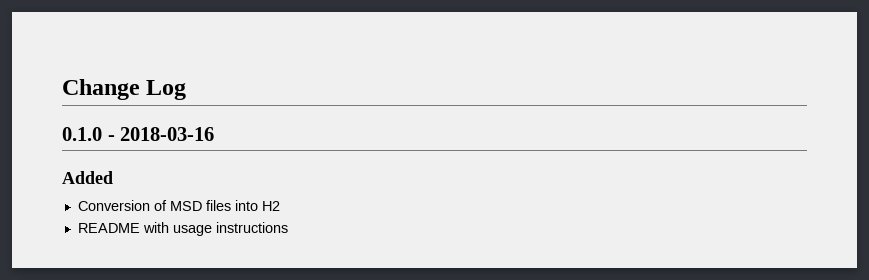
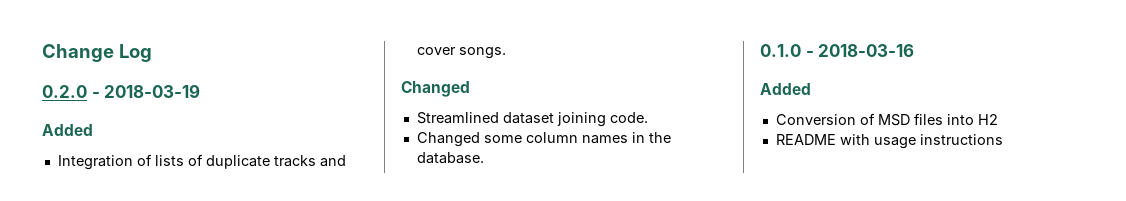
(187, 90) none -> [42,84,201,98] [42,124,93,136] [57,154,346,170] [416,47,506,59] [401,81,470,97] [416,112,648,127] [416,132,671,147] [416,152,484,164] // 0.2.0 - 2018-03-19 // Added // Integration of lists of duplicate tracks and cover songs. // Changed // Streamlined dataset joining code. // Changed some column names in the database.

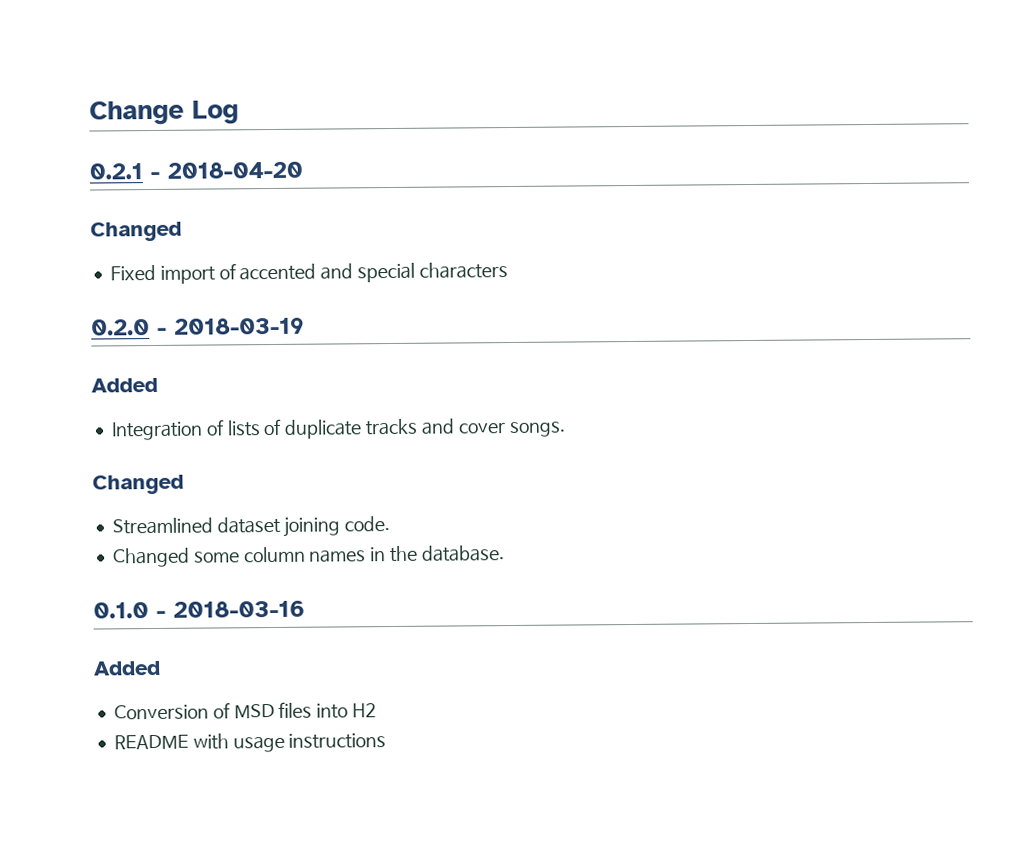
(152, 53) none -> [89,161,303,180] [90,221,182,242] [109,262,508,284] // 0.2.1 - 2018-04-20 // Changed // Fixed import of accented and special characters

